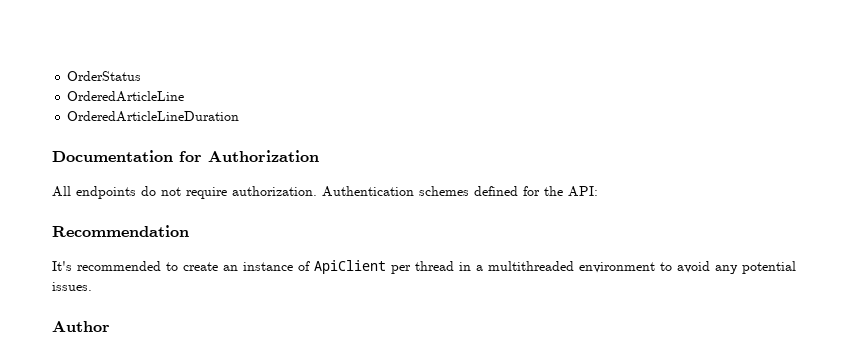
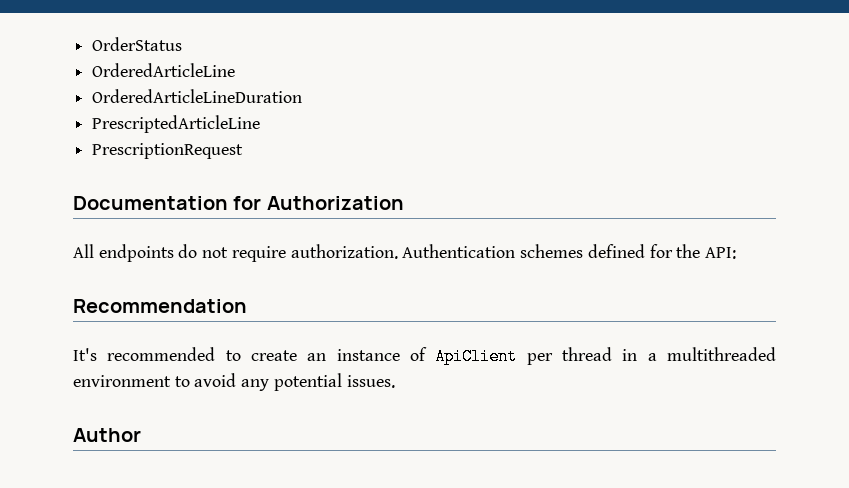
(240, 116) none -> [92,115,261,133] [92,143,244,159] // PrescriptedArticleLine // PrescriptionRequest

